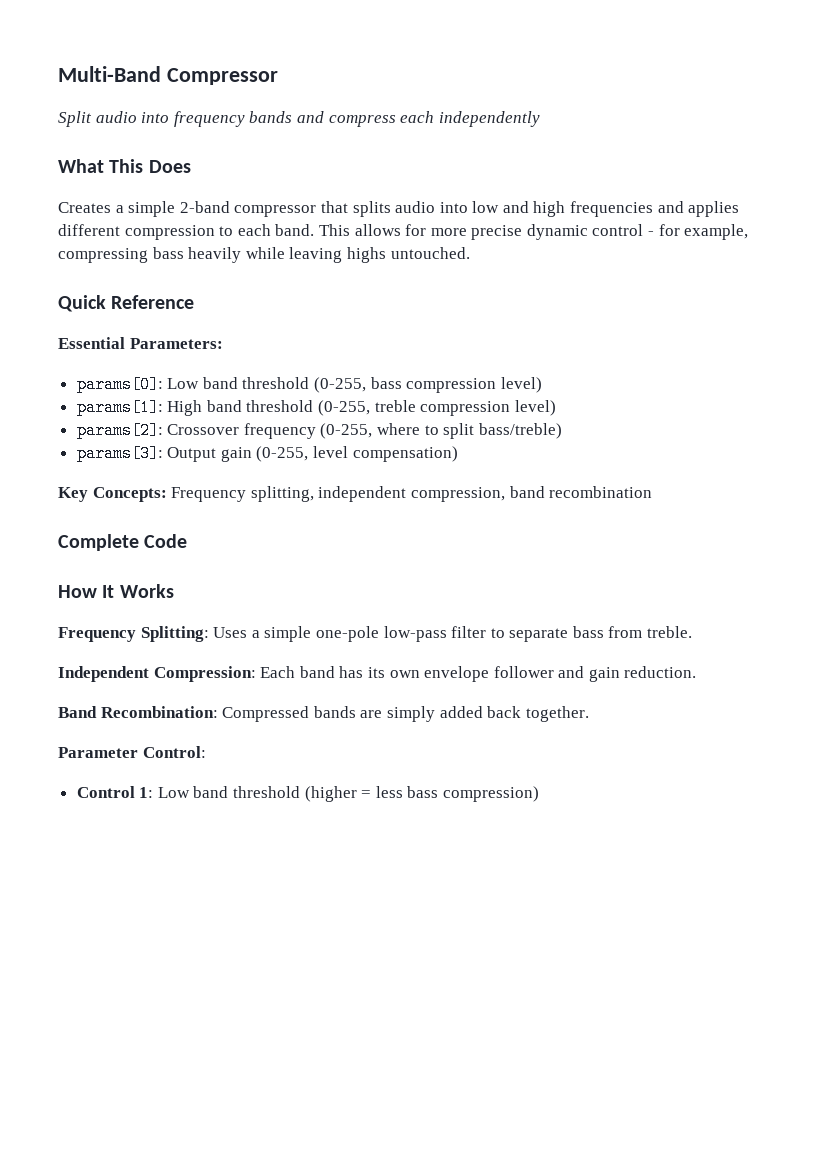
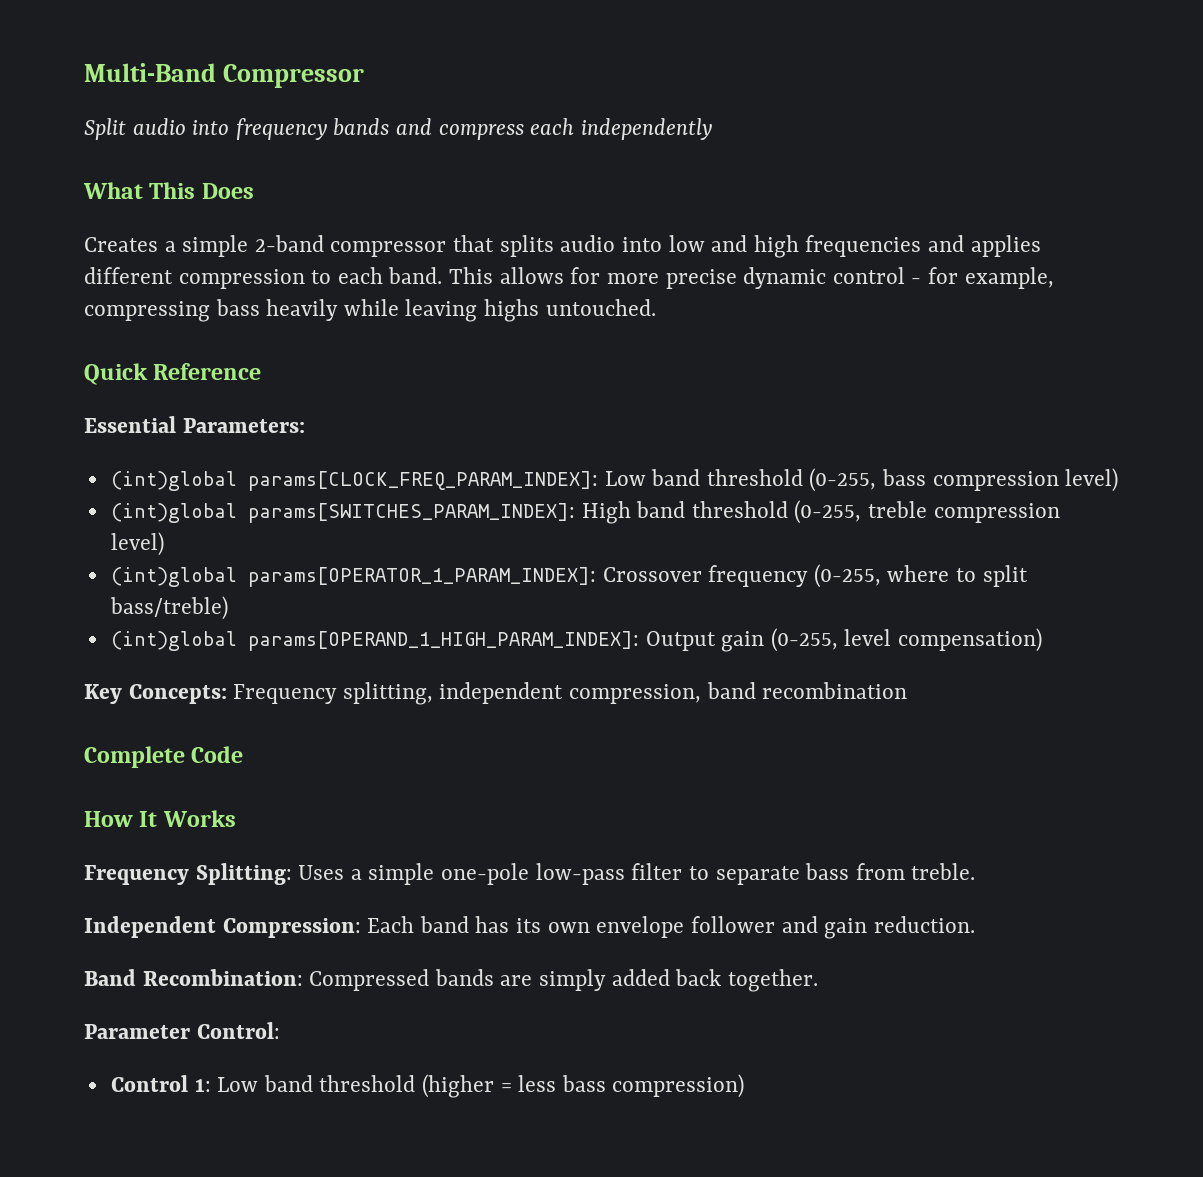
[76,376,163,393] params[0]: -> [110,471,598,491] (int)global params[CLOCK_FREQ_PARAM_INDEX]:
[76,399,163,416] params[1]: -> [110,503,575,523] (int)global params[SWITCHES_PARAM_INDEX]:
[76,422,163,439] params[2]: -> [110,567,596,587] (int)global params[OPERATOR_1_PARAM_INDEX]:
[76,445,163,462] params[3]: -> [110,631,639,651] (int)global params[OPERAND_1_HIGH_PARAM_INDEX]:

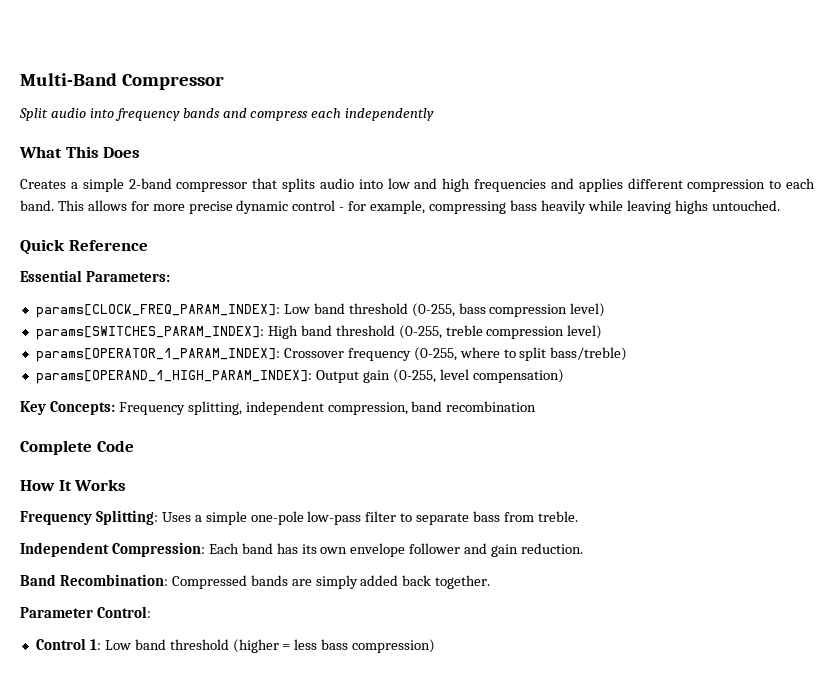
[110,471,237,491] (int)global -> (170, 276) none
[110,503,237,523] (int)global -> (606, 310) none
[110,567,237,587] (int)global -> (603, 332) none
[110,631,237,651] (int)global -> (628, 354) none

